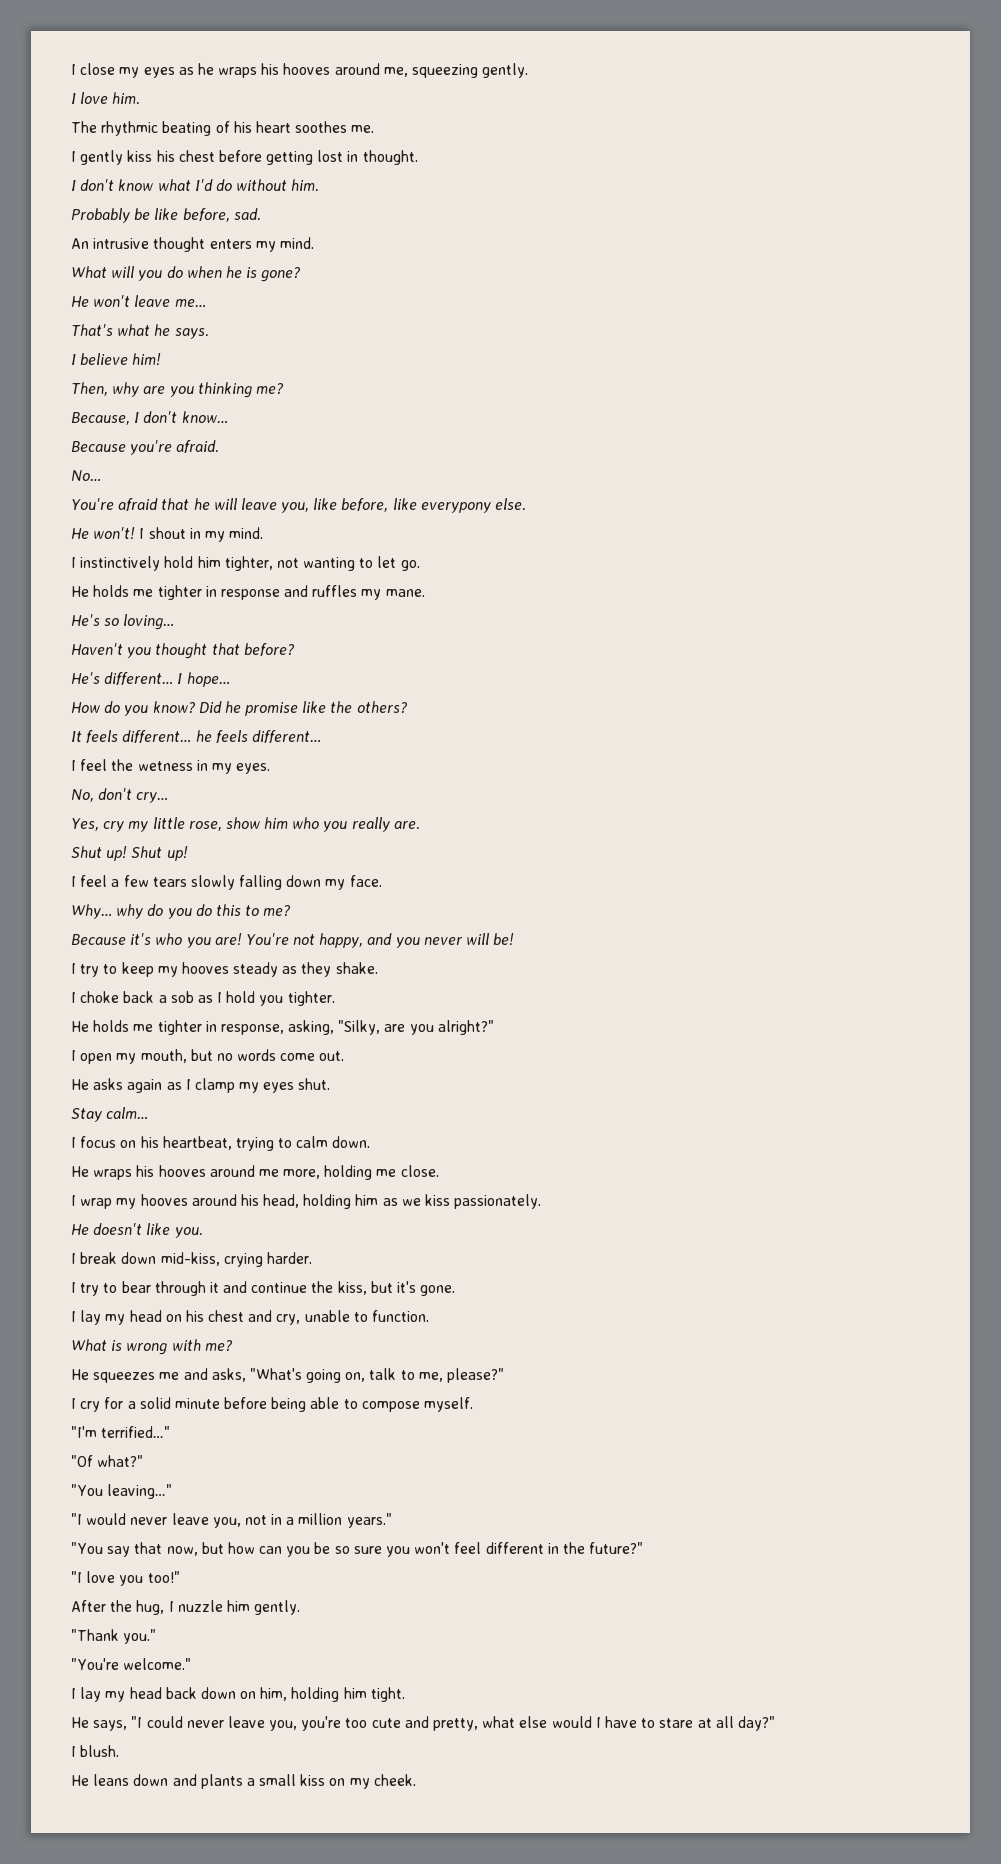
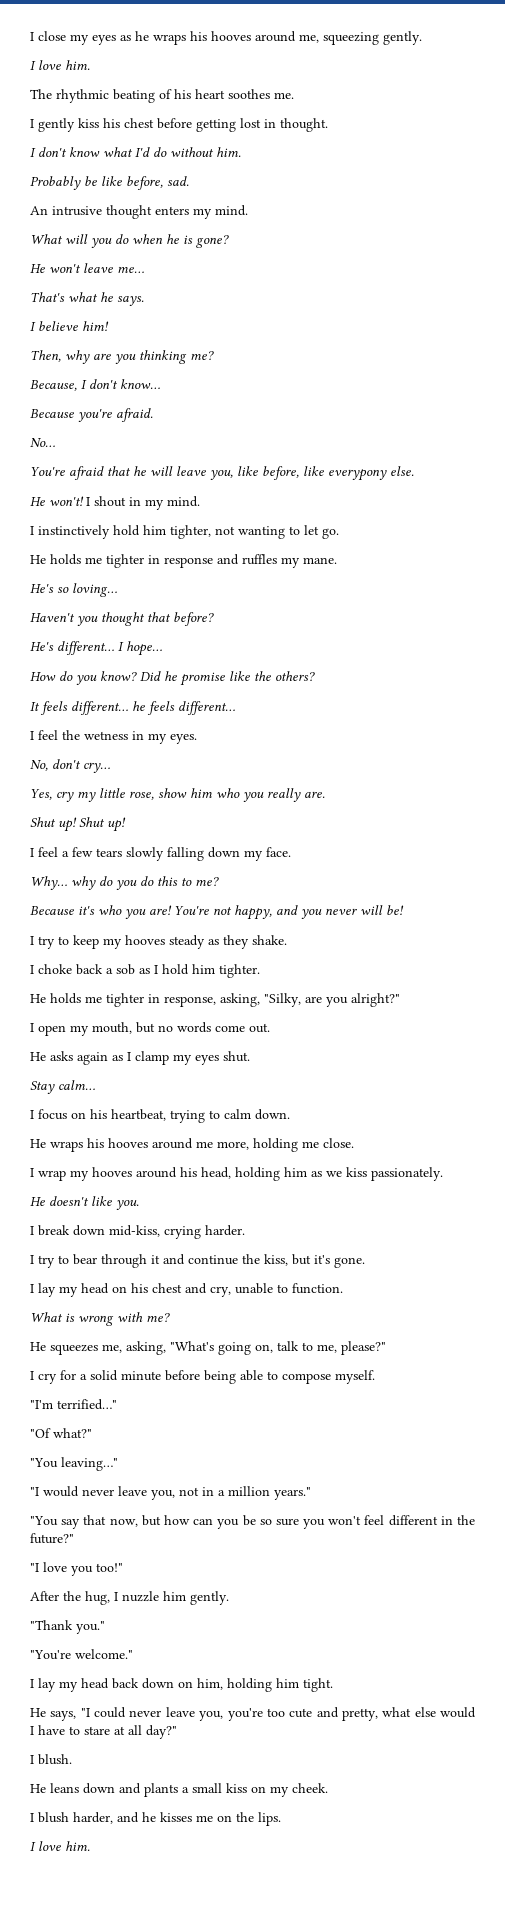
[259,995,284,1006] you -> [192,964,215,974] him
[159,1368,246,1382] me and asks, -> [102,1341,166,1355] me, asking,
(416, 1780) none -> [30,1812,281,1826] [30,1841,90,1851] // I blush harder, and he kisses me on the lips. // I love him.

